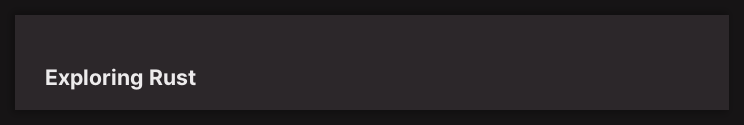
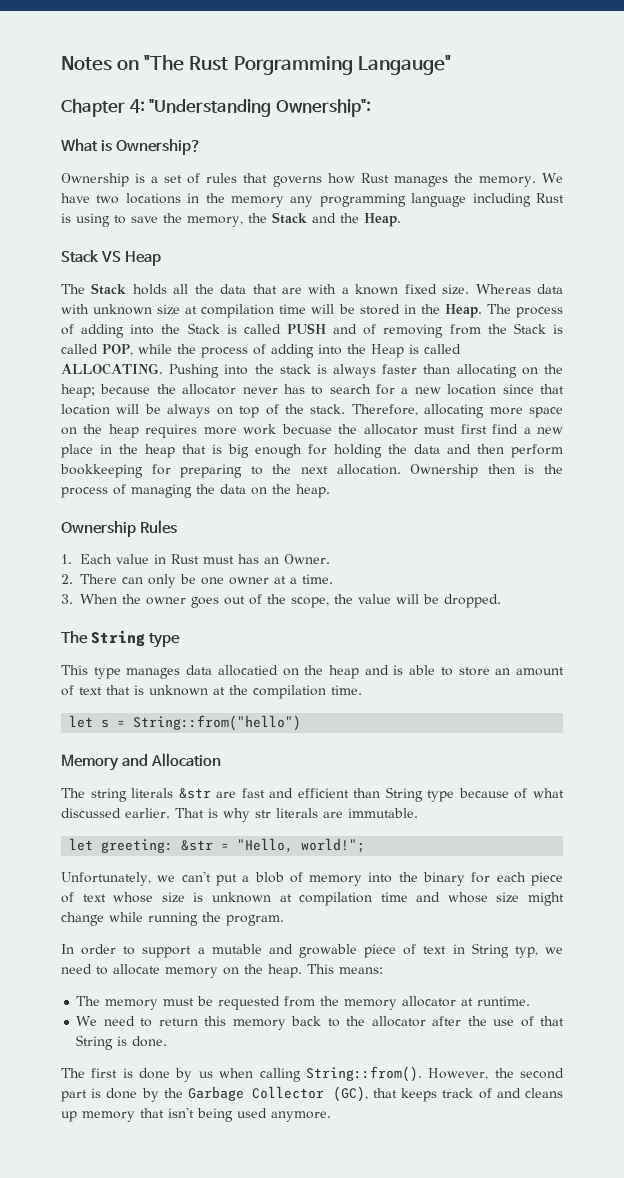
[45,68,196,90] Exploring Rust -> [61,55,451,75] [61,99,371,117] [61,139,202,155] [61,173,563,187] [61,193,564,207] [61,212,401,227] [61,250,162,266] [61,283,563,295] [61,304,564,318] [61,323,564,338] [61,344,461,358] [61,363,563,378] [61,384,564,398] [61,404,563,418] [61,424,563,438] [61,444,563,458] [60,464,564,478] [61,484,330,498] [61,520,178,537] [61,554,331,564] [61,574,334,588] [61,594,502,608] [61,630,181,648] [61,665,565,679] [61,685,362,699] [69,715,302,731] [61,753,222,771] [61,787,565,802] [61,808,418,822] [69,838,366,853] [61,871,563,886] [61,892,564,906] [61,912,284,926] [61,943,564,958] [61,964,383,978] [76,996,531,1010] [76,1016,565,1030] [76,1035,168,1050] [61,1066,564,1082] [61,1086,563,1102] [61,1107,331,1122] Notes on "The Rust Porgramming Langauge" // Chapter 4: "Understanding Ownership": // What is Ownership? // Ownership is a set of rules that governs how Rust manages the memory. We have two locations in the memory any programming language including Rust is using to save the memory, the Stack and the Heap. // Stack VS Heap // The Stack holds all the data that are with a known fixed size. Whereas data with unknown size at compilation time will be stored in the Heap. The process of adding into the Stack is called PUSH and of removing from the Stack is called POP, while the process of adding into the Heap is called ALLOCATING. Pushing into the stack is always faster than allocating on the heap; because the allocator never has to search for a new location since that location will be always on top of the stack. Therefore, allocating more space on the heap requires more work becuase the allocator must first find a new place in the heap that is big enough for holding the data and then perform bookkeeping for preparing to the next allocation. Ownership then is the process of managing the data on the heap. // Ownership Rules // 1. Each value in Rust must has an Owner. // 2. There can only be one owner at a time. // 3. When the owner goes out of the scope, the value will be dropped. // The String type // This type manages data allocatied on the heap and is able to store an amount of text that is unknown at the compilation time. // let s = String::from("hello") // Memory and Allocation // The string literals &str are fast and efficient than String type because of what discussed earlier. That is why str literals are immutable. // let greeting: &str = "Hello, world!"; // Unfortunately, we can't put a blob of memory into the binary for each piece of text whose size is unknown at compilation time and whose size might change while running the program. // In order to support a mutable and growable piece of text in String typ, we need to allocate memory on the heap. This means: // The memory must be requested from the memory allocator at runtime. // We need to return this memory back to the allocator after the use of that String is done. // The first is done by us when calling String::from(). However, the second part is done by the Garbage Collector (GC), that keeps track of and cleans up memory that isn't being used anymore.

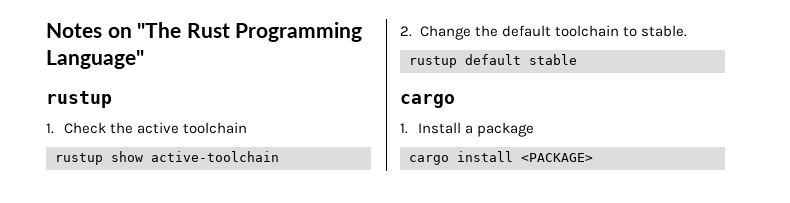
[233,55,451,75] [61,99,371,117] [61,139,202,155] [61,173,563,187] [61,193,564,207] [61,212,401,227] [61,250,162,266] [61,283,563,295] [61,304,564,318] [61,323,564,338] [61,344,461,358] [61,363,563,378] [61,384,564,398] [61,404,563,418] [61,424,563,438] [61,444,563,458] [60,464,564,478] [61,484,330,498] [61,520,178,537] [61,554,331,564] [61,574,334,588] [61,594,502,608] [61,630,181,648] [61,665,565,679] [61,685,362,699] [69,715,302,731] [61,753,222,771] [61,787,565,802] [61,808,418,822] [69,838,366,853] [61,871,563,886] [61,892,564,906] [61,912,284,926] [61,943,564,958] [61,964,383,978] [76,996,531,1010] [76,1016,565,1030] [76,1035,168,1050] [61,1066,564,1082] [61,1086,563,1102] [61,1107,331,1122] Porgramming Langauge" // Chapter 4: "Understanding Ownership": // What is Ownership? // Ownership is a set of rules that governs how Rust manages the memory. We have two locations in the memory any programming language including Rust is using to save the memory, the Stack and the Heap. // Stack VS Heap // The Stack holds all the data that are with a known fixed size. Whereas data with unknown size at compilation time will be stored in the Heap. The process of adding into the Stack is called PUSH and of removing from the Stack is called POP, while the process of adding into the Heap is called ALLOCATING. Pushing into the stack is always faster than allocating on the heap; because the allocator never has to search for a new location since that location will be always on top of the stack. Therefore, allocating more space on the heap requires more work becuase the allocator must first find a new place in the heap that is big enough for holding the data and then perform bookkeeping for preparing to the next allocation. Ownership then is the process of managing the data on the heap. // Ownership Rules // 1. Each value in Rust must has an Owner. // 2. There can only be one owner at a time. // 3. When the owner goes out of the scope, the value will be dropped. // The String type // This type manages data allocatied on the heap and is able to store an amount of text that is unknown at the compilation time. // let s = String::from("hello") // Memory and Allocation // The string literals &str are fast and efficient than String type because of what discussed earlier. That is why str literals are immutable. // let greeting: &str = "Hello, world!"; // Unfortunately, we can't put a blob of memory into the binary for each piece of text whose size is unknown at compilation time and whose size might change while running the program. // In order to support a mutable and growable piece of text in String typ, we need to allocate memory on the heap. This means: // The memory must be requested from the memory allocator at runtime. // We need to return this memory back to the allocator after the use of that String is done. // The first is done by us when calling String::from(). However, the second part is done by the Garbage Collector (GC), that keeps track of and cleans up memory that isn't being used anymore. -> [235,22,363,42] [46,50,144,69] [46,91,112,108] [46,122,248,134] [55,151,279,165] [400,25,687,40] [409,54,577,68] [400,94,455,108] [400,122,534,137] [409,151,593,165] Programming Language" // rustup // 1. Check the active toolchain // rustup show active-toolchain // 2. Change the default toolchain to stable. // rustup default stable // cargo // 1. Install a package // cargo install <PACKAGE>

